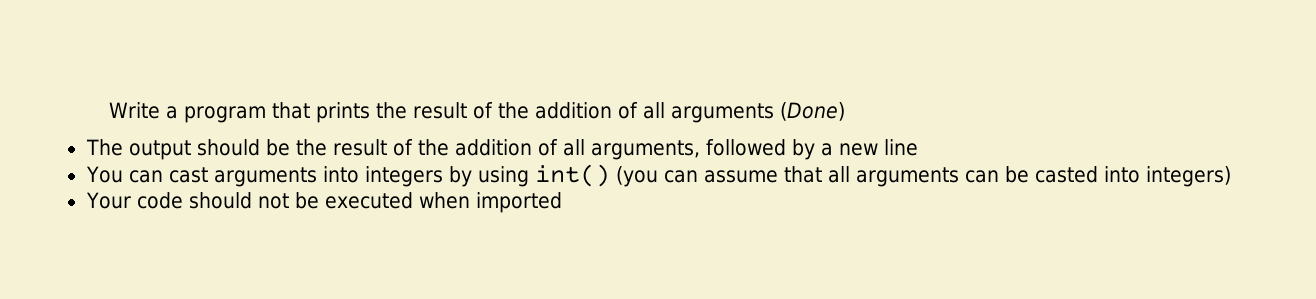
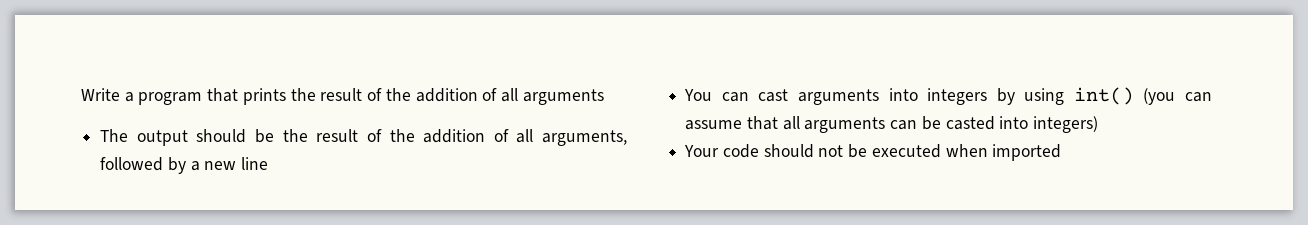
[780,102,846,121] (Done) -> (604, 97) none

